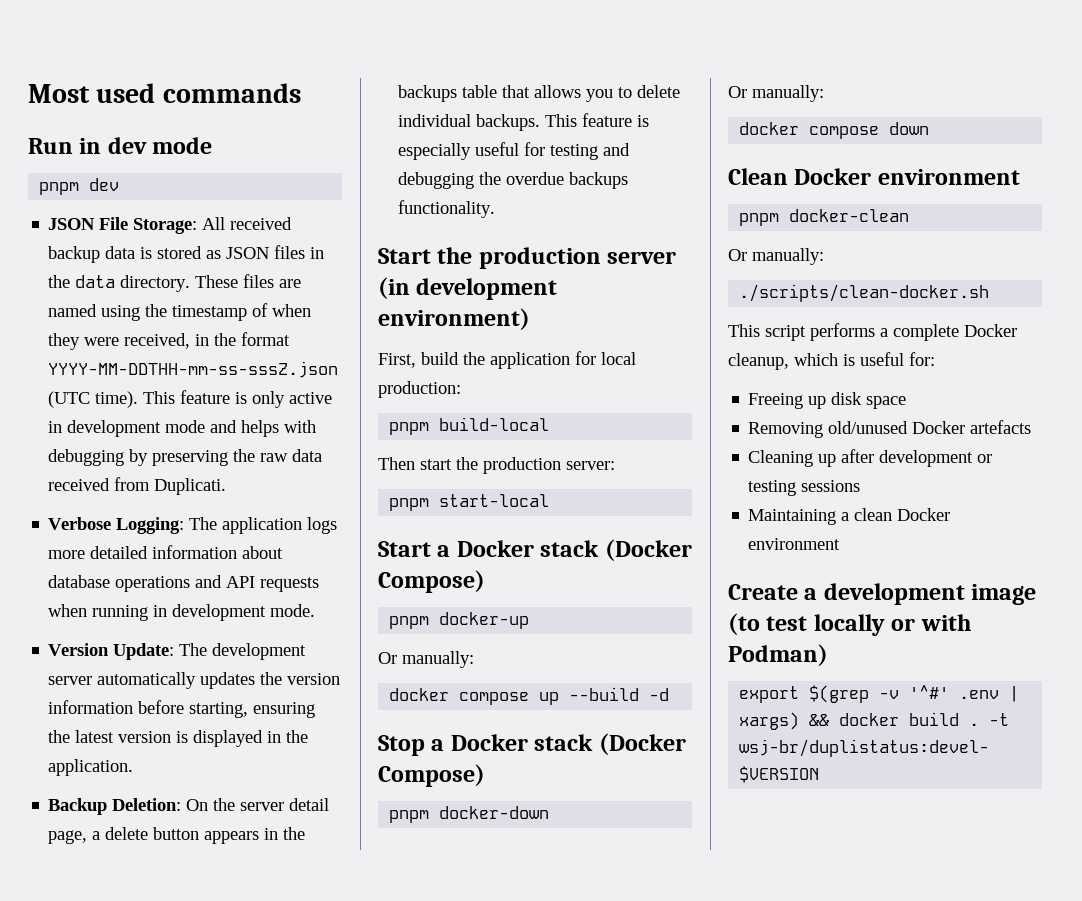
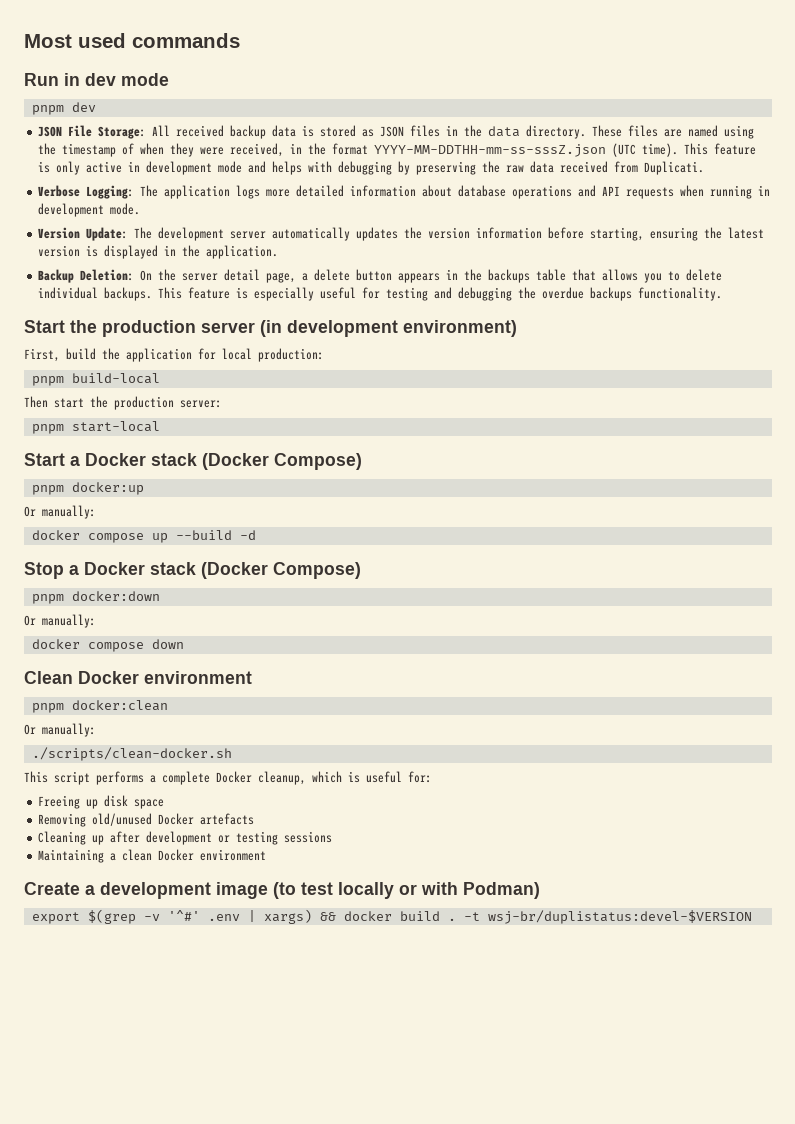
[439,612,530,629] docker-up -> [71,482,144,495] docker:up
[439,806,550,819] docker-down -> [71,591,160,601] docker:down
[789,209,910,222] docker-clean -> [71,700,168,711] docker:clean

